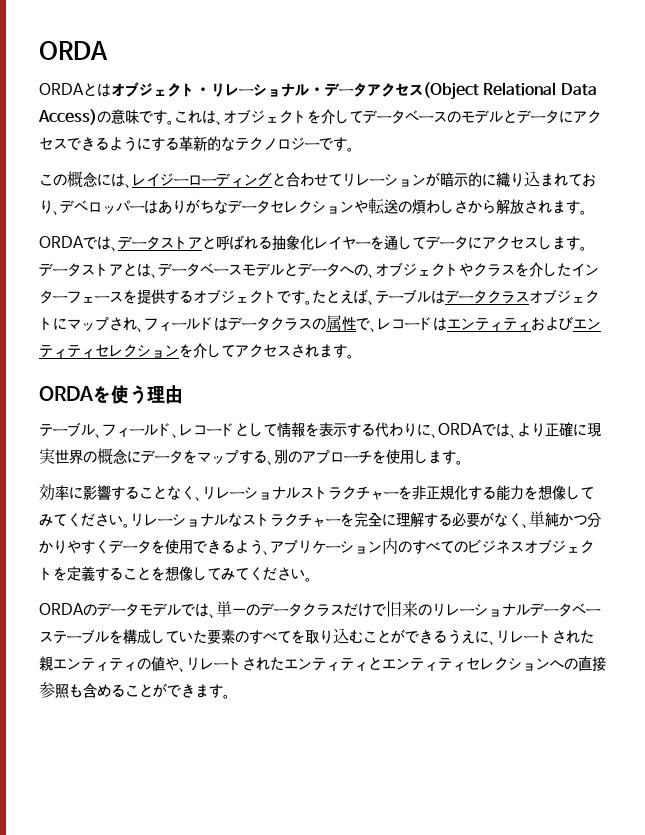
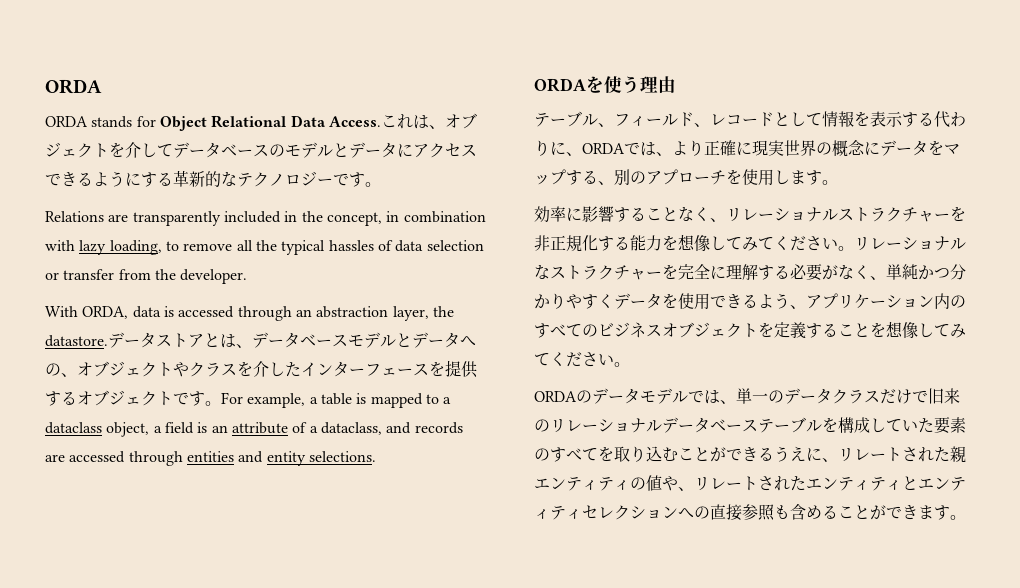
[83,82,597,100] [38,109,174,125] とはオブジェクト・リレーショナル・データアクセス(Object Relational Data Access)の意味です。 -> [91,115,381,131] stands for Object Relational Data Access.
[39,171,596,188] [39,198,587,215] [39,235,587,251] この概念には、レイジーローディングと合わせてリレーションが暗示的に織り込まれており、デベロッパーはありがちなデータセレクションや転送の煩わしさから解放されます。 // ORDAでは、データストアと呼ばれる抽象化レイヤーを通してデータにアクセスします。 -> [45,211,486,226] [45,240,484,255] [45,269,248,284] [45,306,454,321] [45,335,108,347] Relations are transparently included in the concept, in combination with lazy loading, to remove all the typical hassles of data selection or transfer from the developer. // With ORDA, data is accessed through an abstraction layer, the datastore.
[312,289,599,305] [39,315,601,332] [39,343,354,359] たとえば、テーブルはデータクラスオブジェクトにマップされ、フィールドはデータクラスの属性で、レコードはエンティティおよびエンティティセレクションを介してアクセスされます。 -> [221,392,452,408] [45,422,463,437] [45,451,376,466] For example, a table is mapped to a dataclass object, a field is an attribute of a dataclass, and records are accessed through entities and entity selections.

